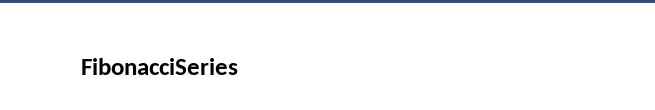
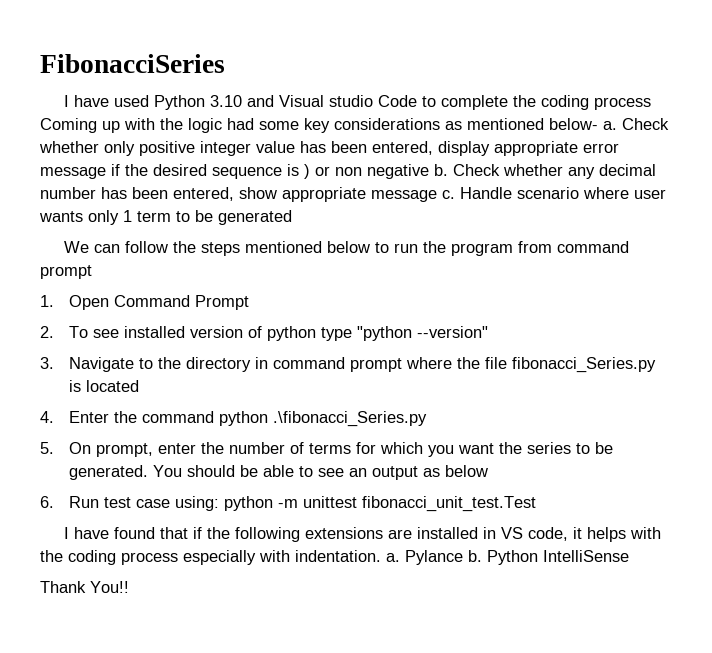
(238, 66) none -> [63,95,651,110] [40,118,669,133] [39,141,619,156] [40,164,656,179] [40,187,666,202] [39,210,292,225] [63,241,629,256] [40,265,92,279] [40,295,250,310] [40,326,489,341] [40,357,657,373] [69,380,140,392] [40,411,428,427] [40,442,614,457] [69,465,489,480] [40,496,537,512] [63,527,661,542] [40,550,629,565] [40,581,129,593] // I have used Python 3.10 and Visual studio Code to complete the coding process Coming up with the logic had some key considerations as mentioned below- a. Check whether only positive integer value has been entered, display appropriate error message if the desired sequence is ) or non negative b. Check whether any decimal number has been entered, show appropriate message c. Handle scenario where user wants only 1 term to be generated // We can follow the steps mentioned below to run the program from command prompt // 1. Open Command Prompt // 2. To see installed version of python type "python --version" // 3. Navigate to the directory in command prompt where the file fibonacci_Series.py is located // 4. Enter the command python .\fibonacci_Series.py // 5. On prompt, enter the number of terms for which you want the series to be generated. You should be able to see an output as below // 6. Run test case using: python -m unittest fibonacci_unit_test.Test // I have found that if the following extensions are installed in VS code, it helps with the coding process especially with indentation. a. Pylance b. Python IntelliSense // Thank You!!

